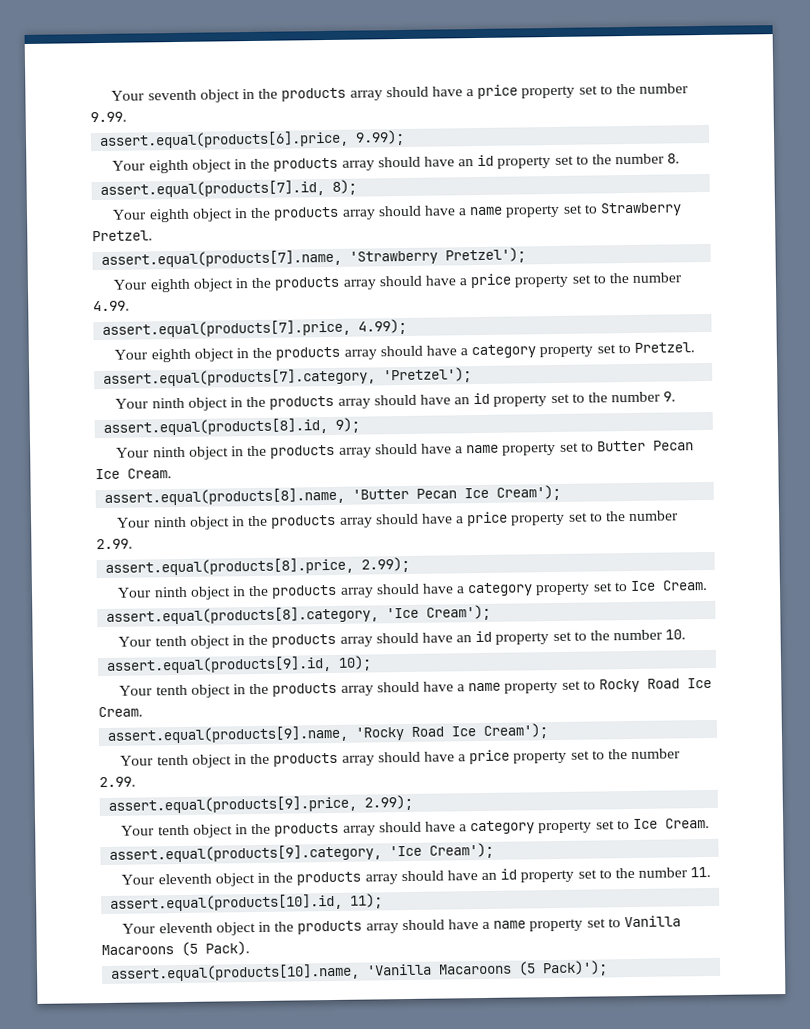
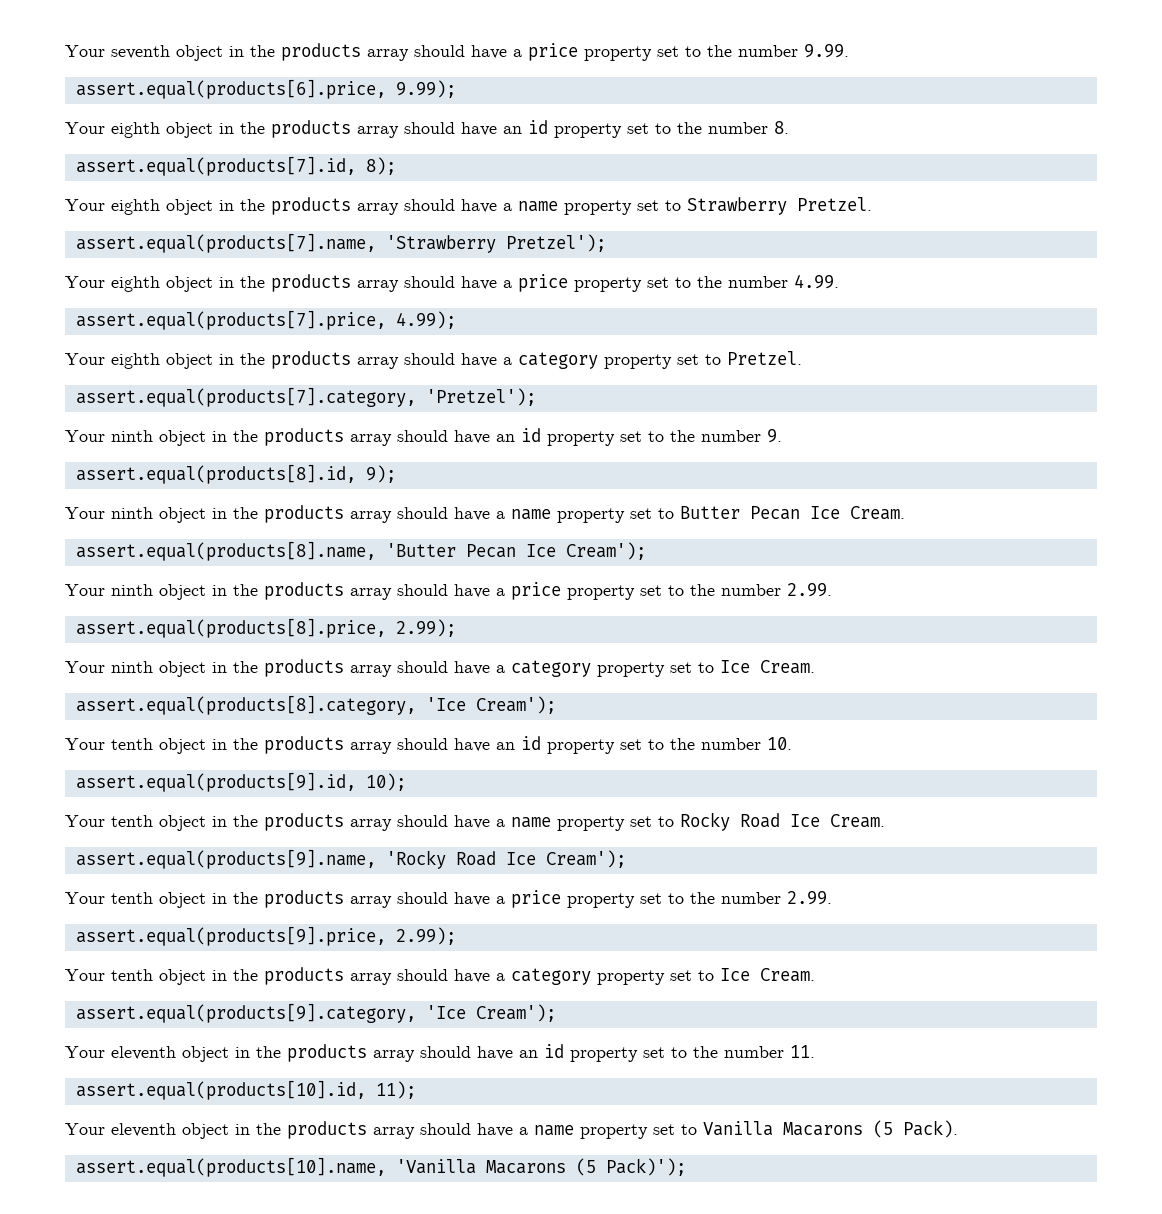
[101,944,174,956] Macaroons -> [783,1122,863,1136] Macarons
[438,963,513,975] Macaroons -> [485,1160,566,1174] Macarons

